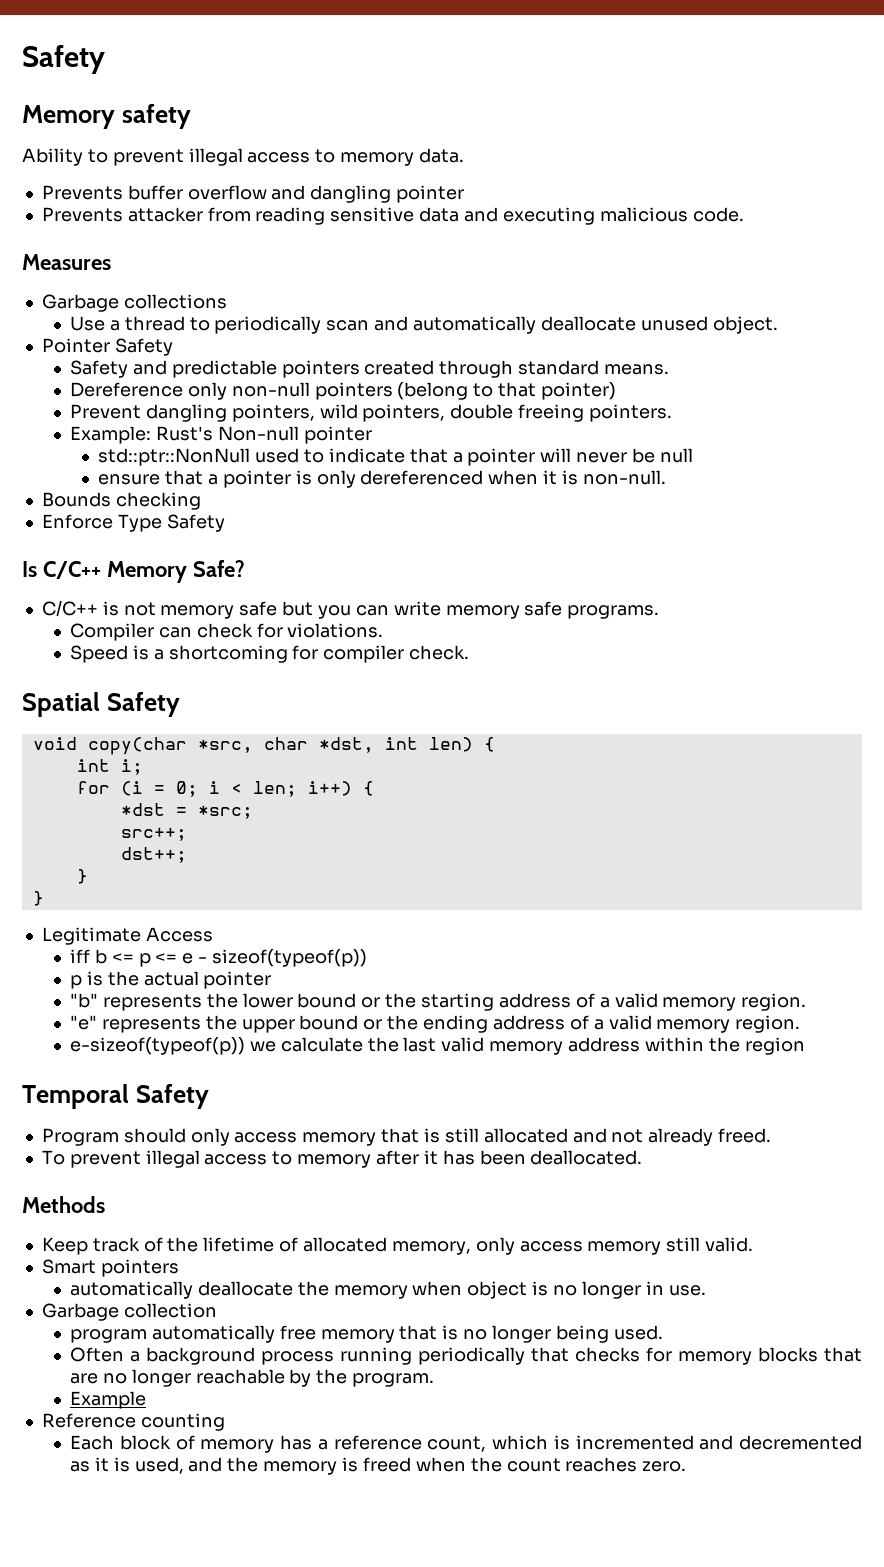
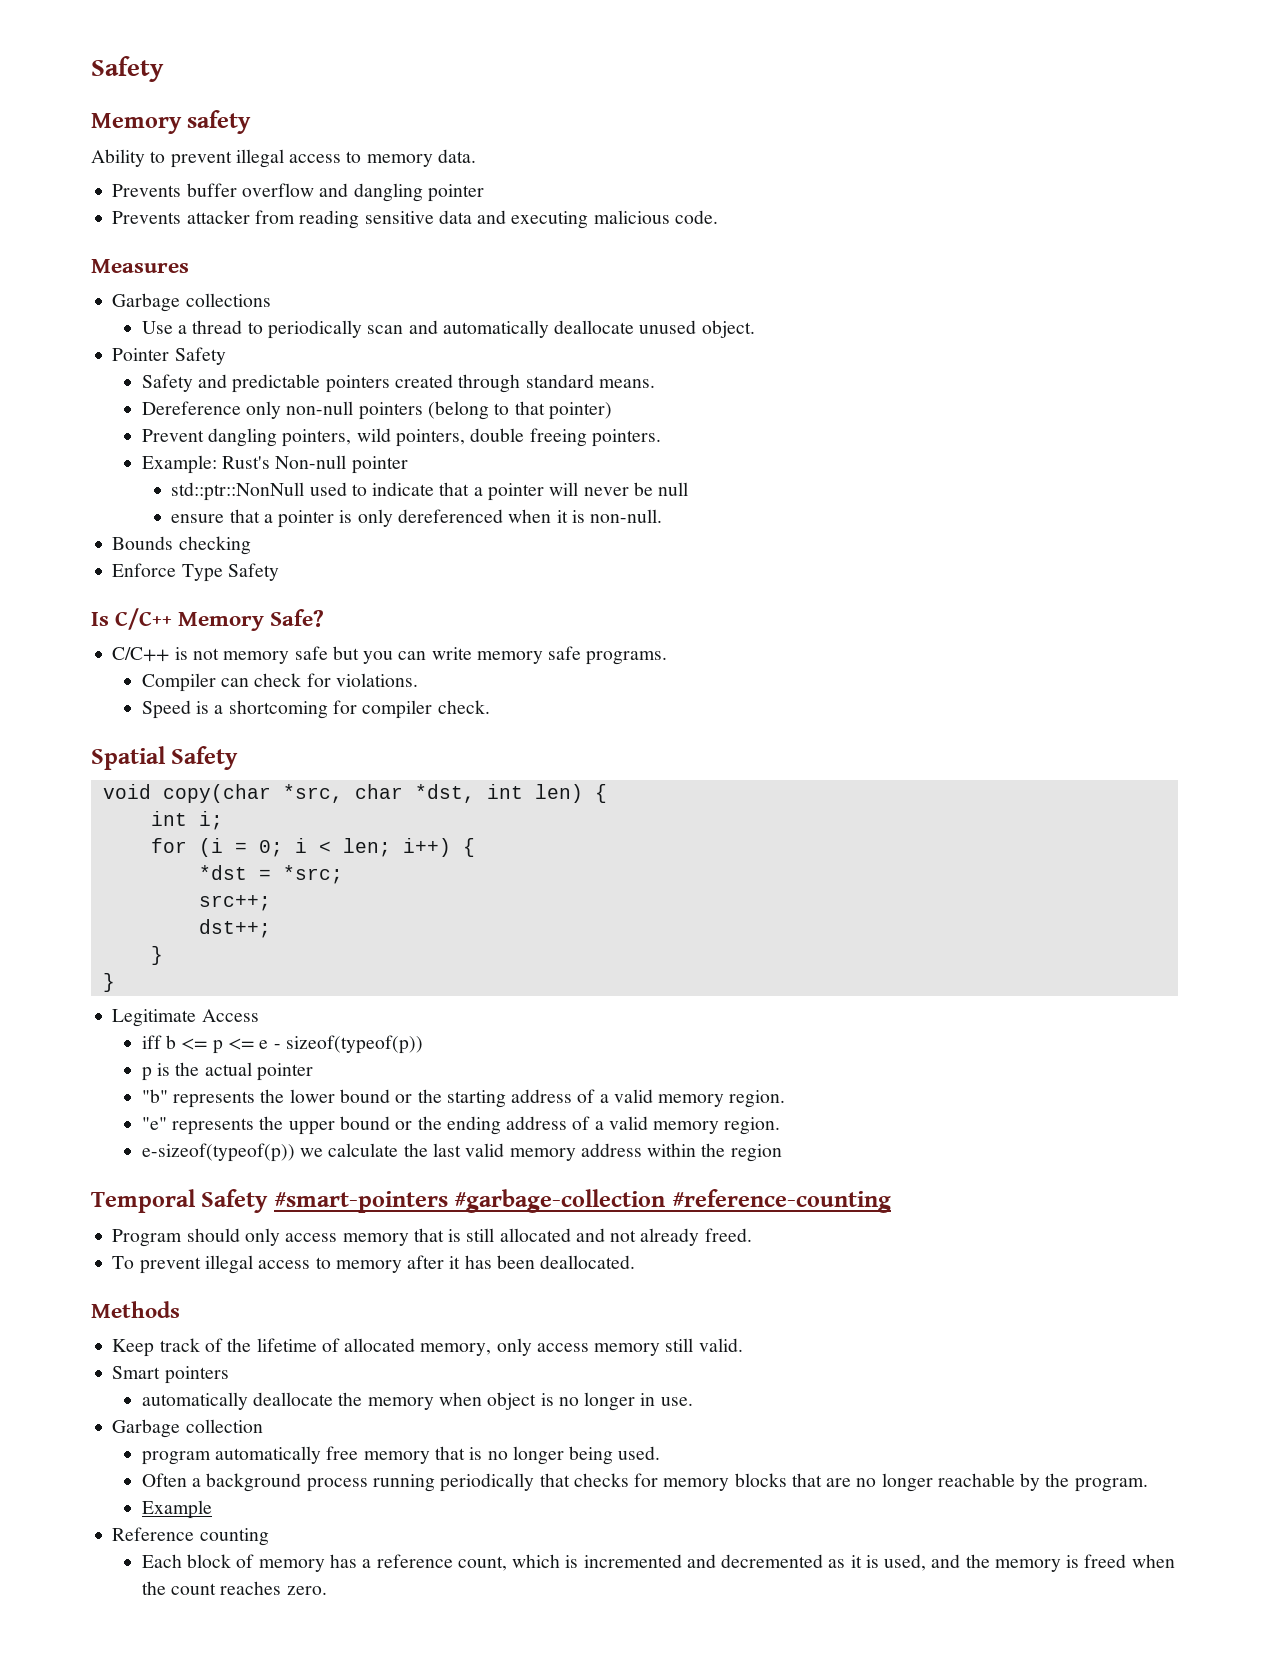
(209, 1096) none -> [273,1189,891,1213] #smart-pointers #garbage-collection #reference-counting

